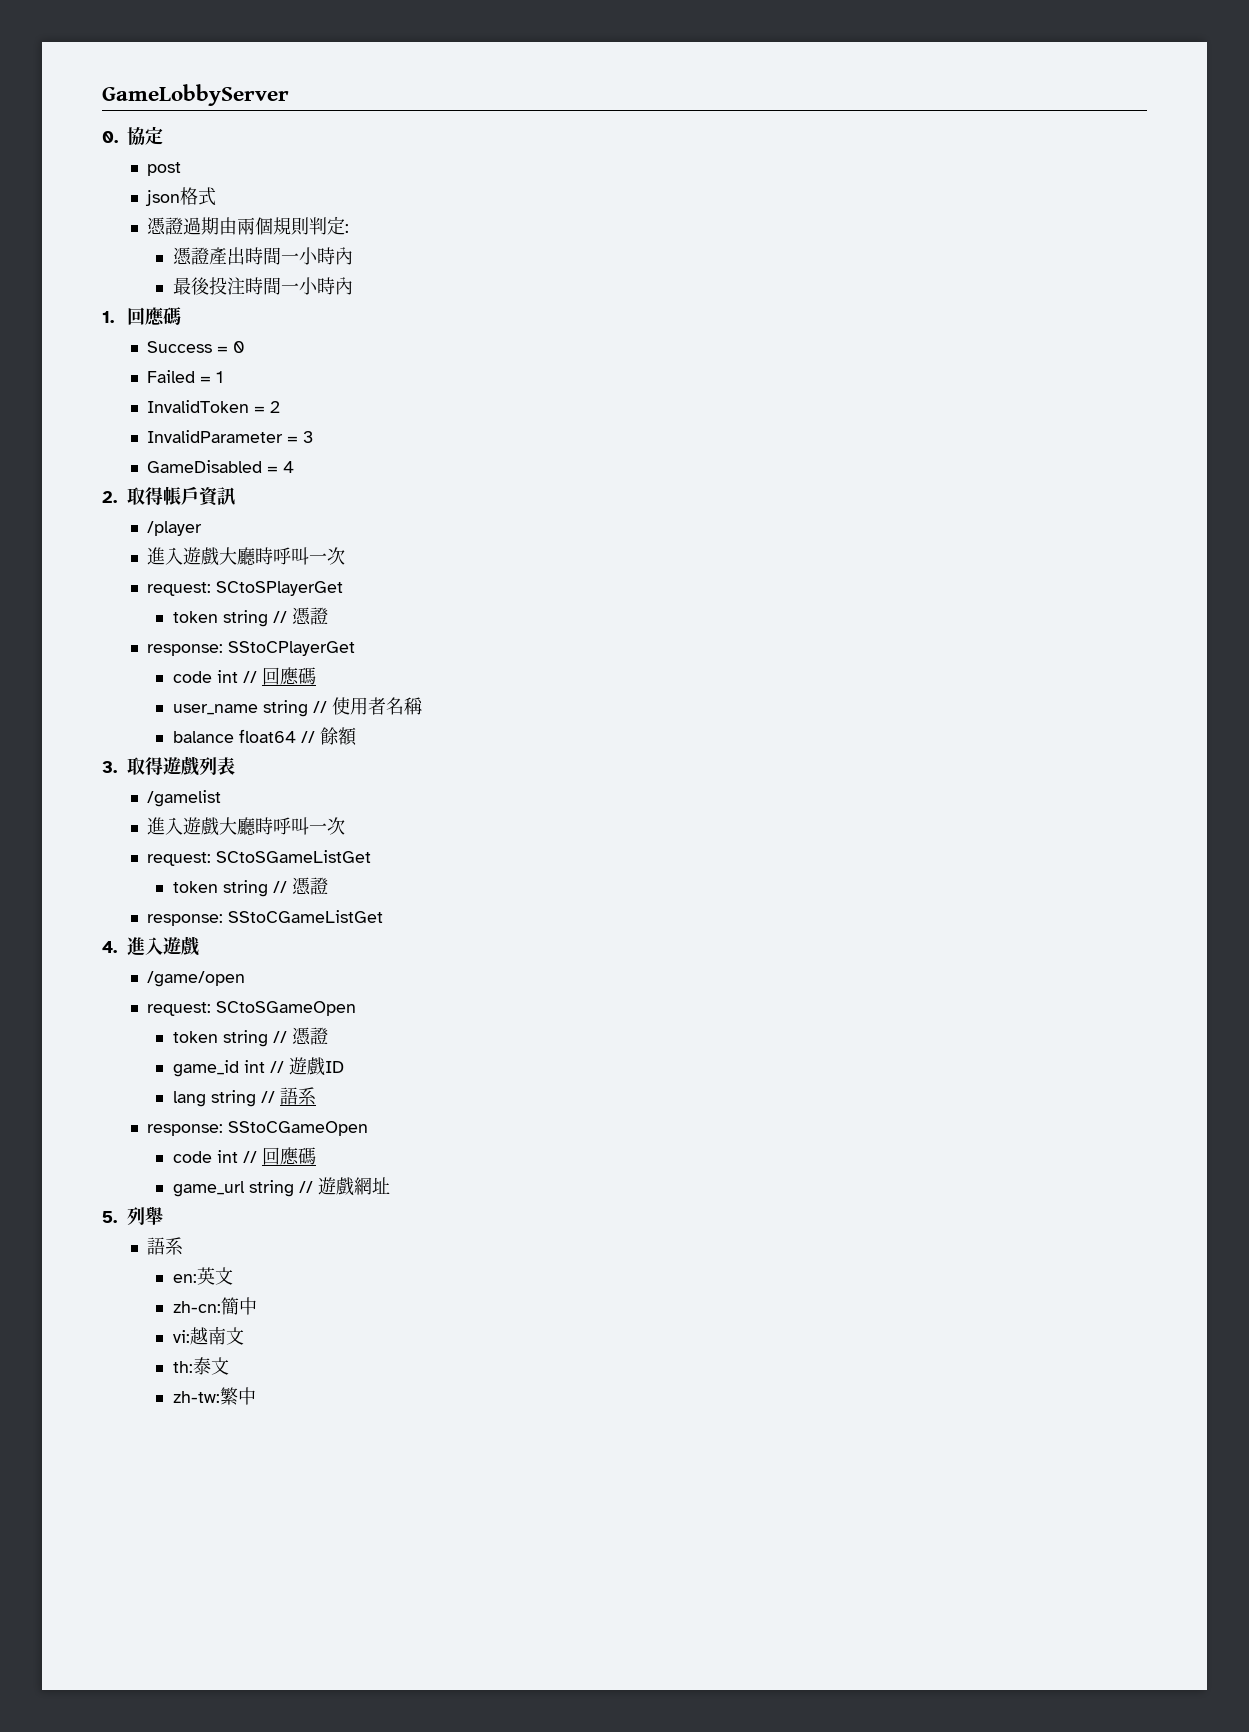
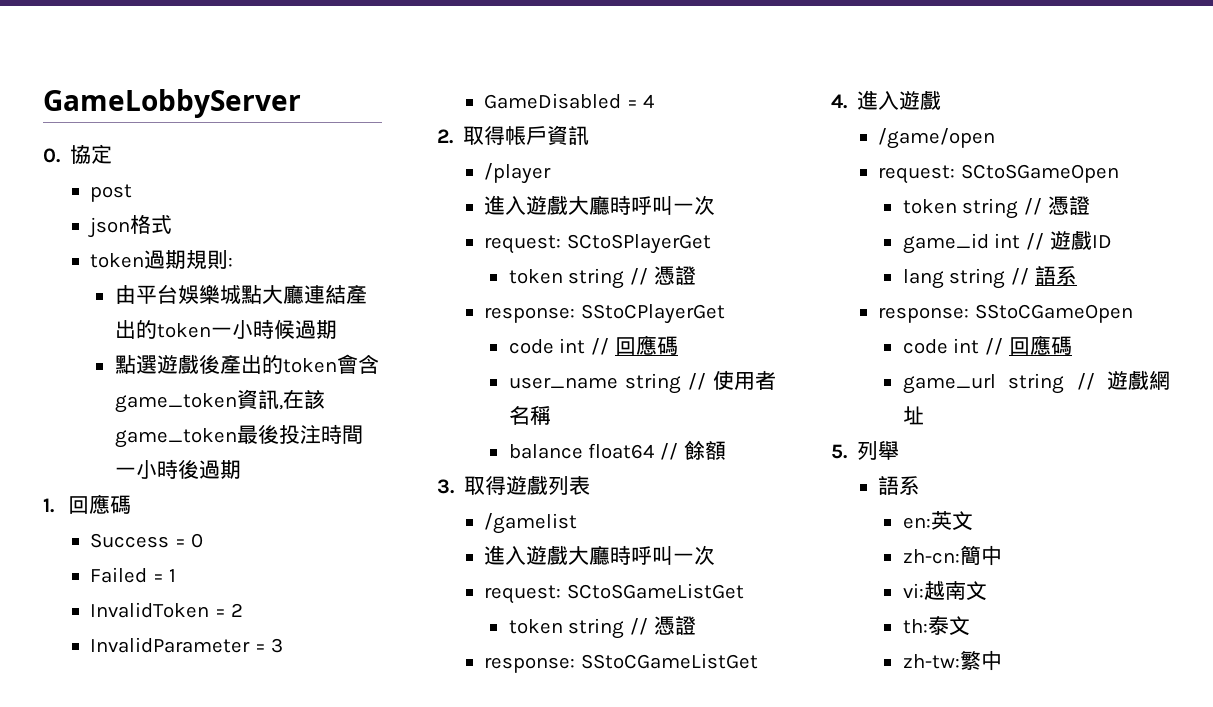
[147,216,350,236] [172,247,353,265] 憑證過期由兩個規則判定: // 憑證產出時間一小時內 // -> [90,250,234,269] [114,284,367,305] [114,319,337,339] [114,354,379,374] [114,389,325,413] [114,428,237,448] token過期規則: // 由平台娛樂城點大廳連結產出的token一小時候過期 // 點選遊戲後產出的token會含game_token資訊,在該game_token
[334,277,353,295] 內 -> [177,459,241,479] 後過期

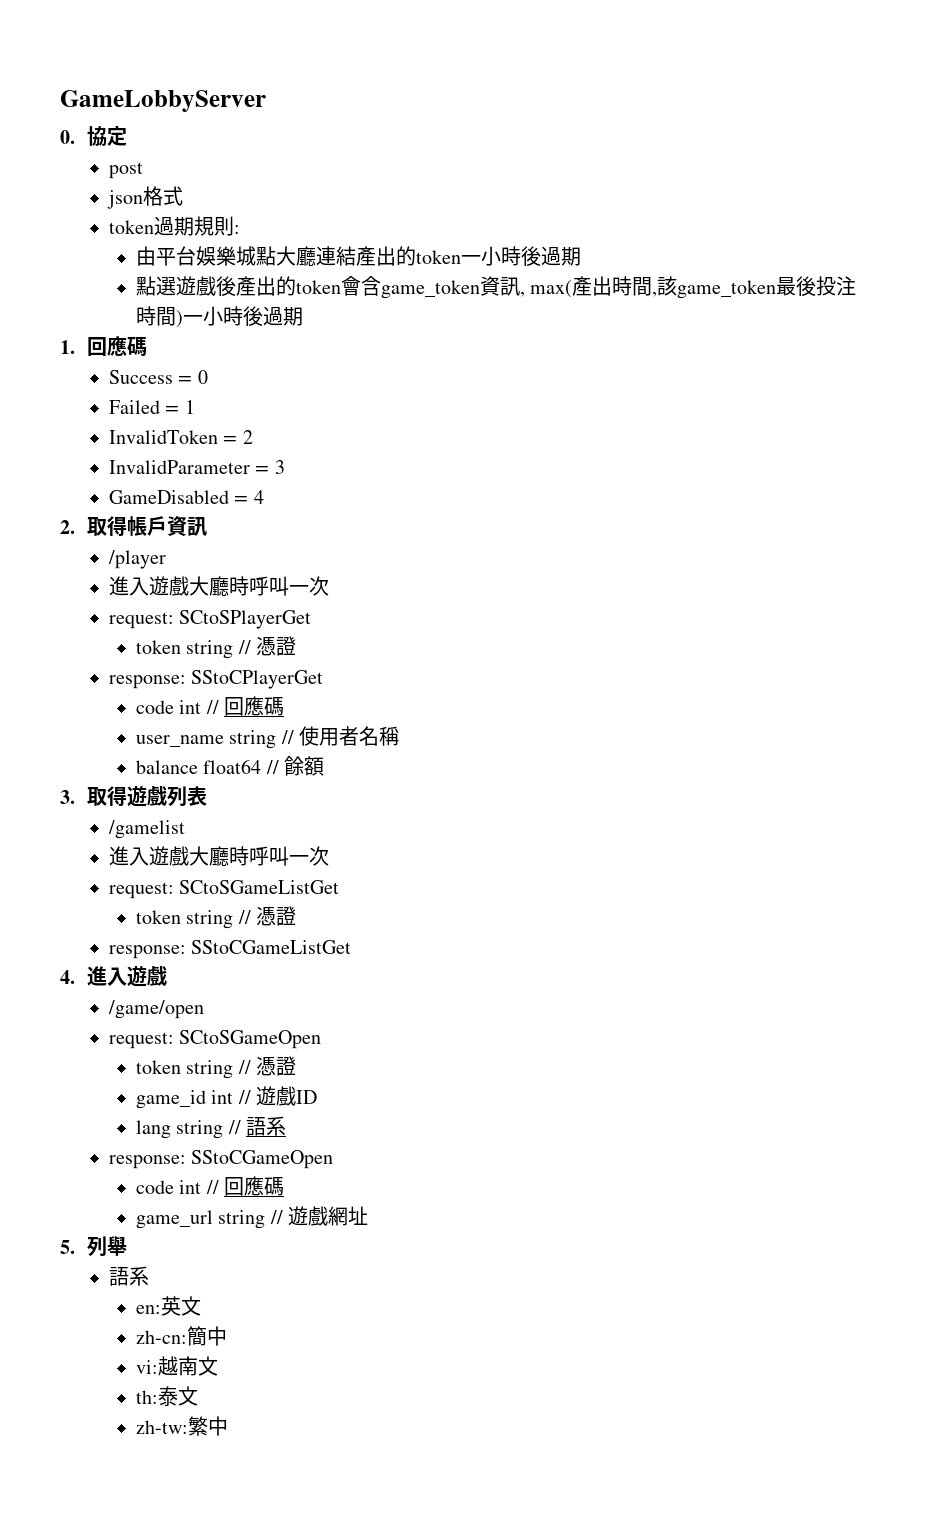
[273,319,295,339] 候 -> [521,246,542,266] 後
[282,389,304,409] 在 -> [530,276,658,298] max(產出時間,
(363, 434) none -> [176,310,184,328] )

